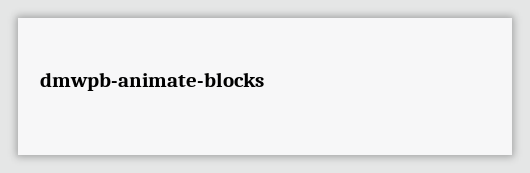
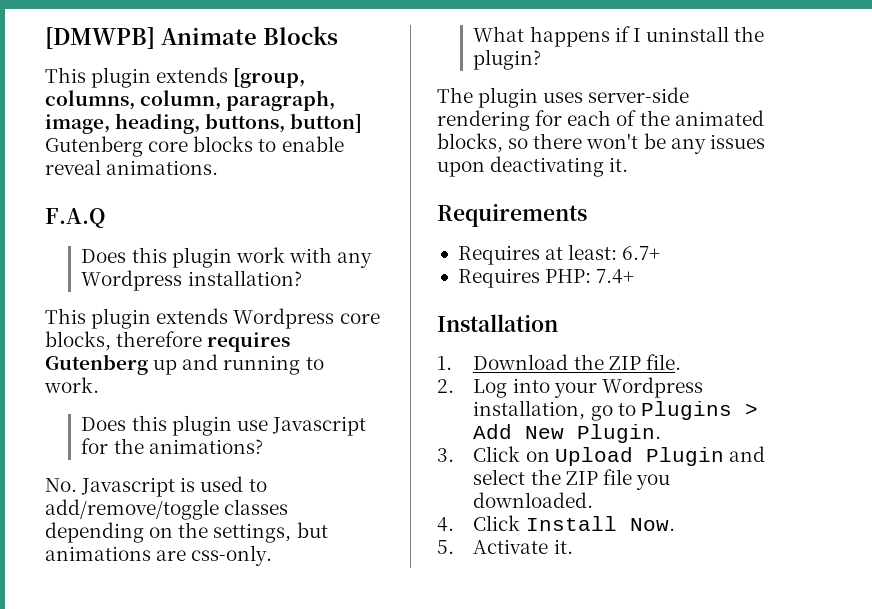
[40,72,264,91] dmwpb-animate-blocks -> [45,26,338,49] [45,67,306,88] [45,90,336,111] [45,113,363,134] [45,136,344,157] [45,159,219,175] [45,208,105,228] [81,247,373,268] [81,270,302,291] [45,308,380,329] [45,331,291,352] [45,354,324,375] [44,377,99,393] [81,415,366,436] [81,438,263,454] [45,476,267,497] [45,499,289,520] [45,522,328,543] [45,545,273,566] [473,26,765,47] [473,49,542,70] [437,87,690,108] [437,110,764,131] [437,133,765,154] [437,156,629,177] [437,203,587,227] [457,244,661,265] [457,268,635,288] [437,314,558,332] [437,354,681,370] [437,377,703,398] [473,400,758,421] [473,424,662,443] [437,446,765,466] [473,469,670,490] [473,492,594,508] [437,515,675,532] [437,539,573,554] [DMWPB] Animate Blocks // This plugin extends [group, columns, column, paragraph, image, heading, buttons, button] Gutenberg core blocks to enable reveal animations. // F.A.Q // Does this plugin work with any Wordpress installation? // This plugin extends Wordpress core blocks, therefore requires Gutenberg up and running to work. // Does this plugin use Javascript for the animations? // No. Javascript is used to add/remove/toggle classes depending on the settings, but animations are css-only. // What happens if I uninstall the plugin? // The plugin uses server-side rendering for each of the animated blocks, so there won't be any issues upon deactivating it. // Requirements // Requires at least: 6.7+ // Requires PHP: 7.4+ // Installation // 1. Download the ZIP file. // 2. Log into your Wordpress installation, go to Plugins > Add New Plugin. // 3. Click on Upload Plugin and select the ZIP file you downloaded. // 4. Click Install Now. // 5. Activate it.

